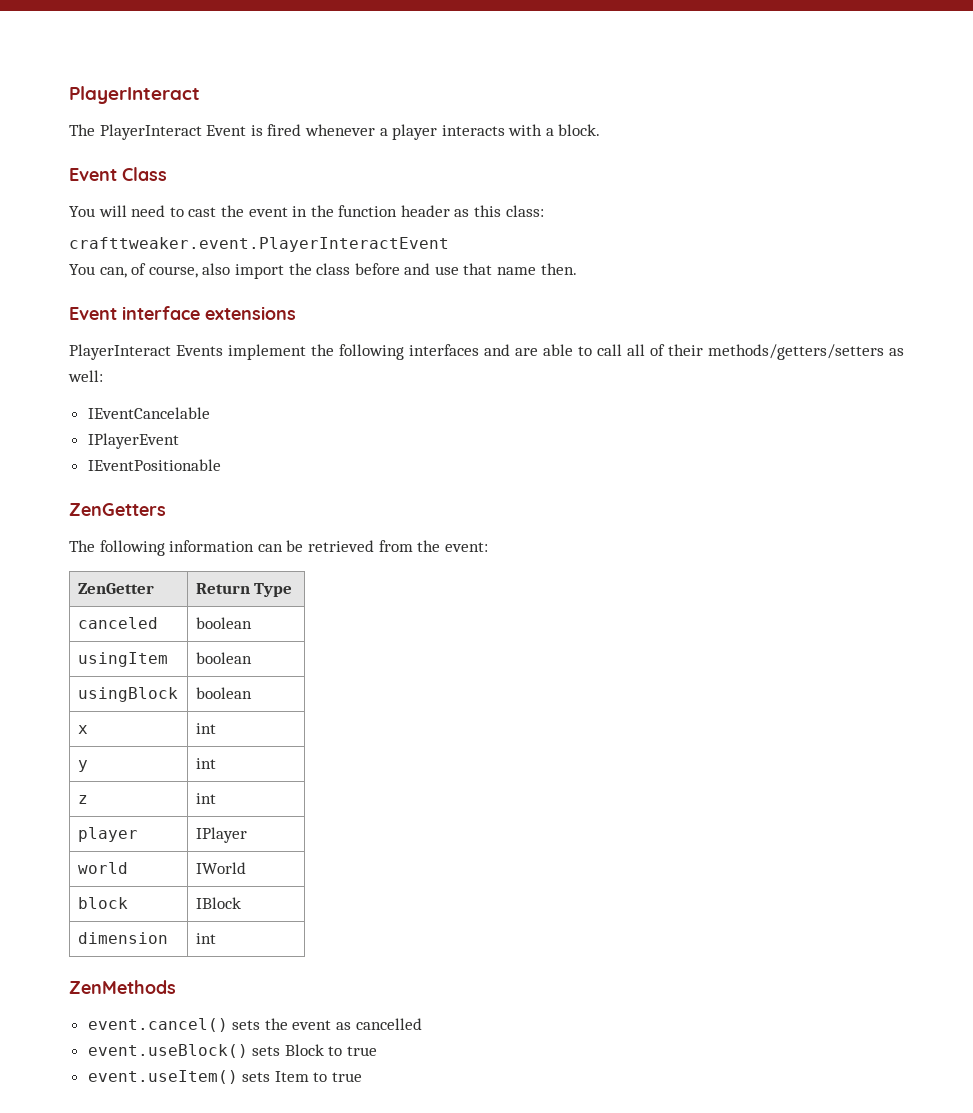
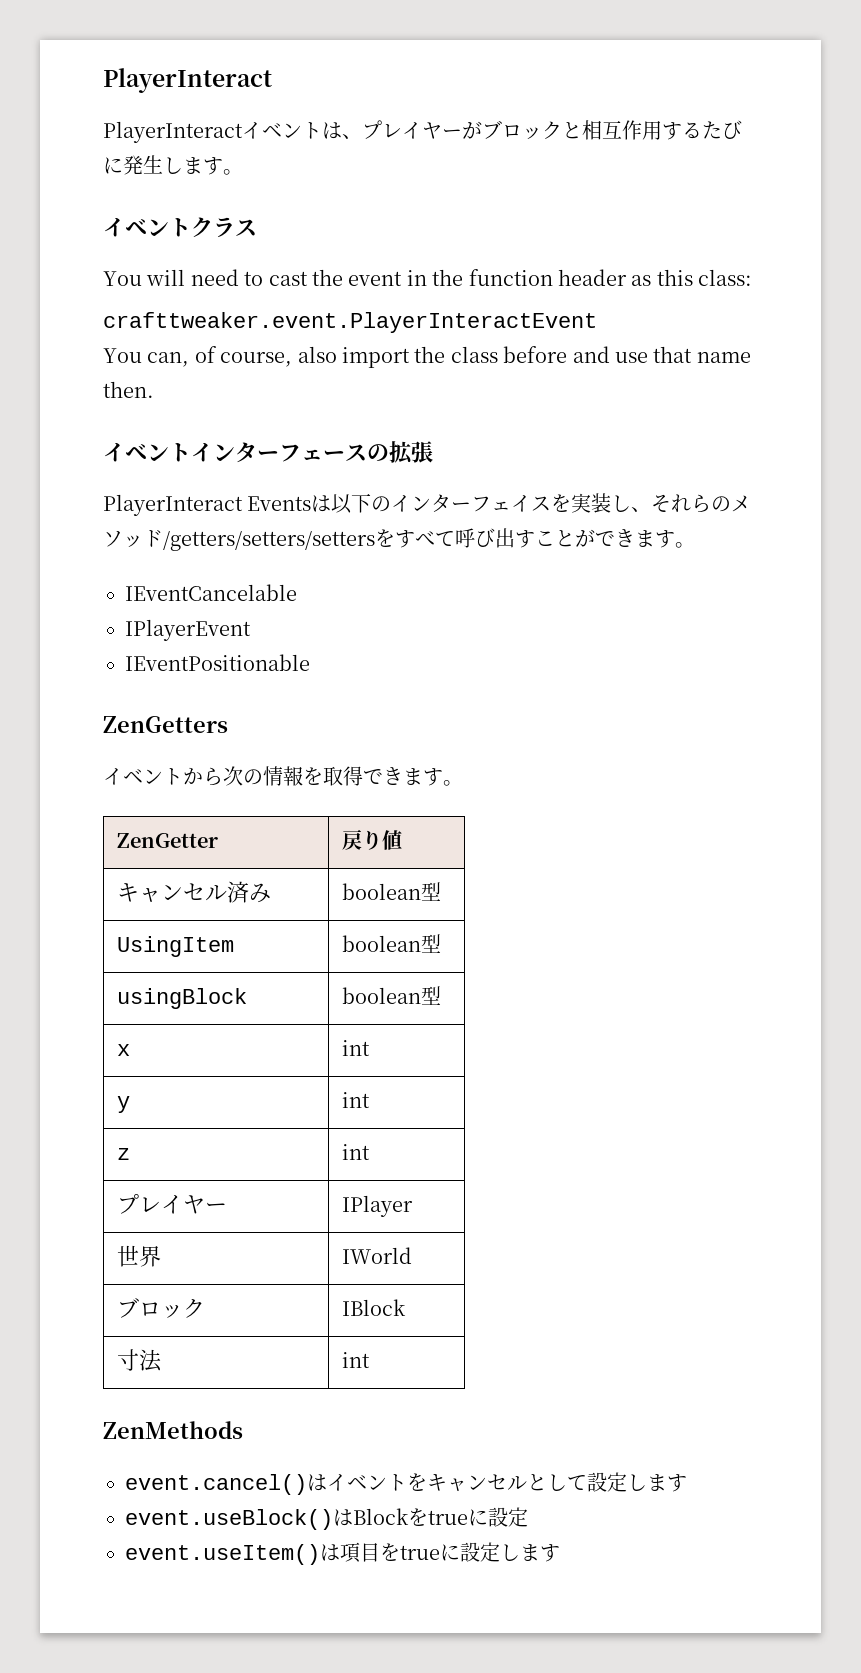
[69,124,601,140] [69,167,167,181] The PlayerInteract Event is fired whenever a player interacts with a block. // Event Class -> [103,120,742,143] [103,155,243,175] [103,217,257,238] PlayerInteractイベントは、プレイヤーがブロックと相互作用するたびに発生します。 // イベントクラス
[69,306,296,320] [69,344,904,360] [68,370,103,382] [87,407,210,419] [87,433,179,449] [87,459,221,471] [69,503,166,516] [69,540,488,556] [77,583,154,594] [195,583,293,597] [77,617,158,629] [195,617,252,629] [77,652,168,667] [195,652,252,664] Event interface extensions // PlayerInteract Events implement the following interfaces and are able to call all of their methods/getters/setters as well: // IEventCancelable // IPlayerEvent // IEventPositionable // ZenGetters // The following information can be retrieved from the event: // ZenGetter | Return Type // canceled | boolean // usingItem | boolean -> [103,441,433,464] [103,493,752,516] [103,528,695,551] [125,584,297,601] [125,619,251,641] [125,654,310,671] [103,716,228,733] [103,766,463,786] [117,833,219,848] [342,829,403,850] [117,881,272,903] [342,882,442,901] [117,936,235,957] [342,934,442,953] イベントインターフェースの拡張 // PlayerInteract Eventsは以下のインターフェイスを実装し、それらのメソッド/getters/setters/settersをすべて呼び出すことができます。 // IEventCancelable // IPlayerEvent // IEventPositionable // ZenGetters // イベントから次の情報を取得できます。 // ZenGetter | 戻り値 // キャンセル済み | boolean型 // UsingItem | boolean型
(252, 693) none -> [421,986,442,1005] 型
[77,827,138,842] player -> [117,1194,228,1214] プレイヤー
[77,862,128,874] world -> [117,1245,162,1267] 世界
[77,897,128,909] block -> [117,1298,206,1318] ブロック
[77,932,168,944] dimension -> [117,1349,163,1372] 寸法
[232,1018,422,1030] [87,1044,378,1058] sets the event as cancelled // event.useBlock() sets Block to true -> [307,1472,687,1492] [125,1507,528,1530] はイベントをキャンセルとして設定します // event.useBlock()はBlockをtrueに設定
[242,1071,363,1082] sets Item to true -> [320,1542,560,1563] は項目をtrueに設定します

